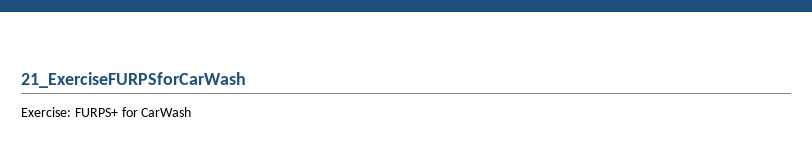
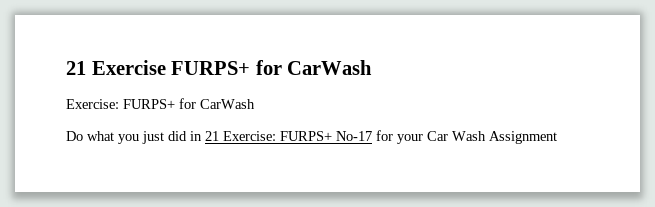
[21,72,246,88] 21_ExerciseFURPSforCarWash -> [66,60,373,75] 21 Exercise FURPS+ for CarWash
(192, 112) none -> [66,130,557,144] // Do what you just did in 21 Exercise: FURPS+ No-17 for your Car Wash Assignment

